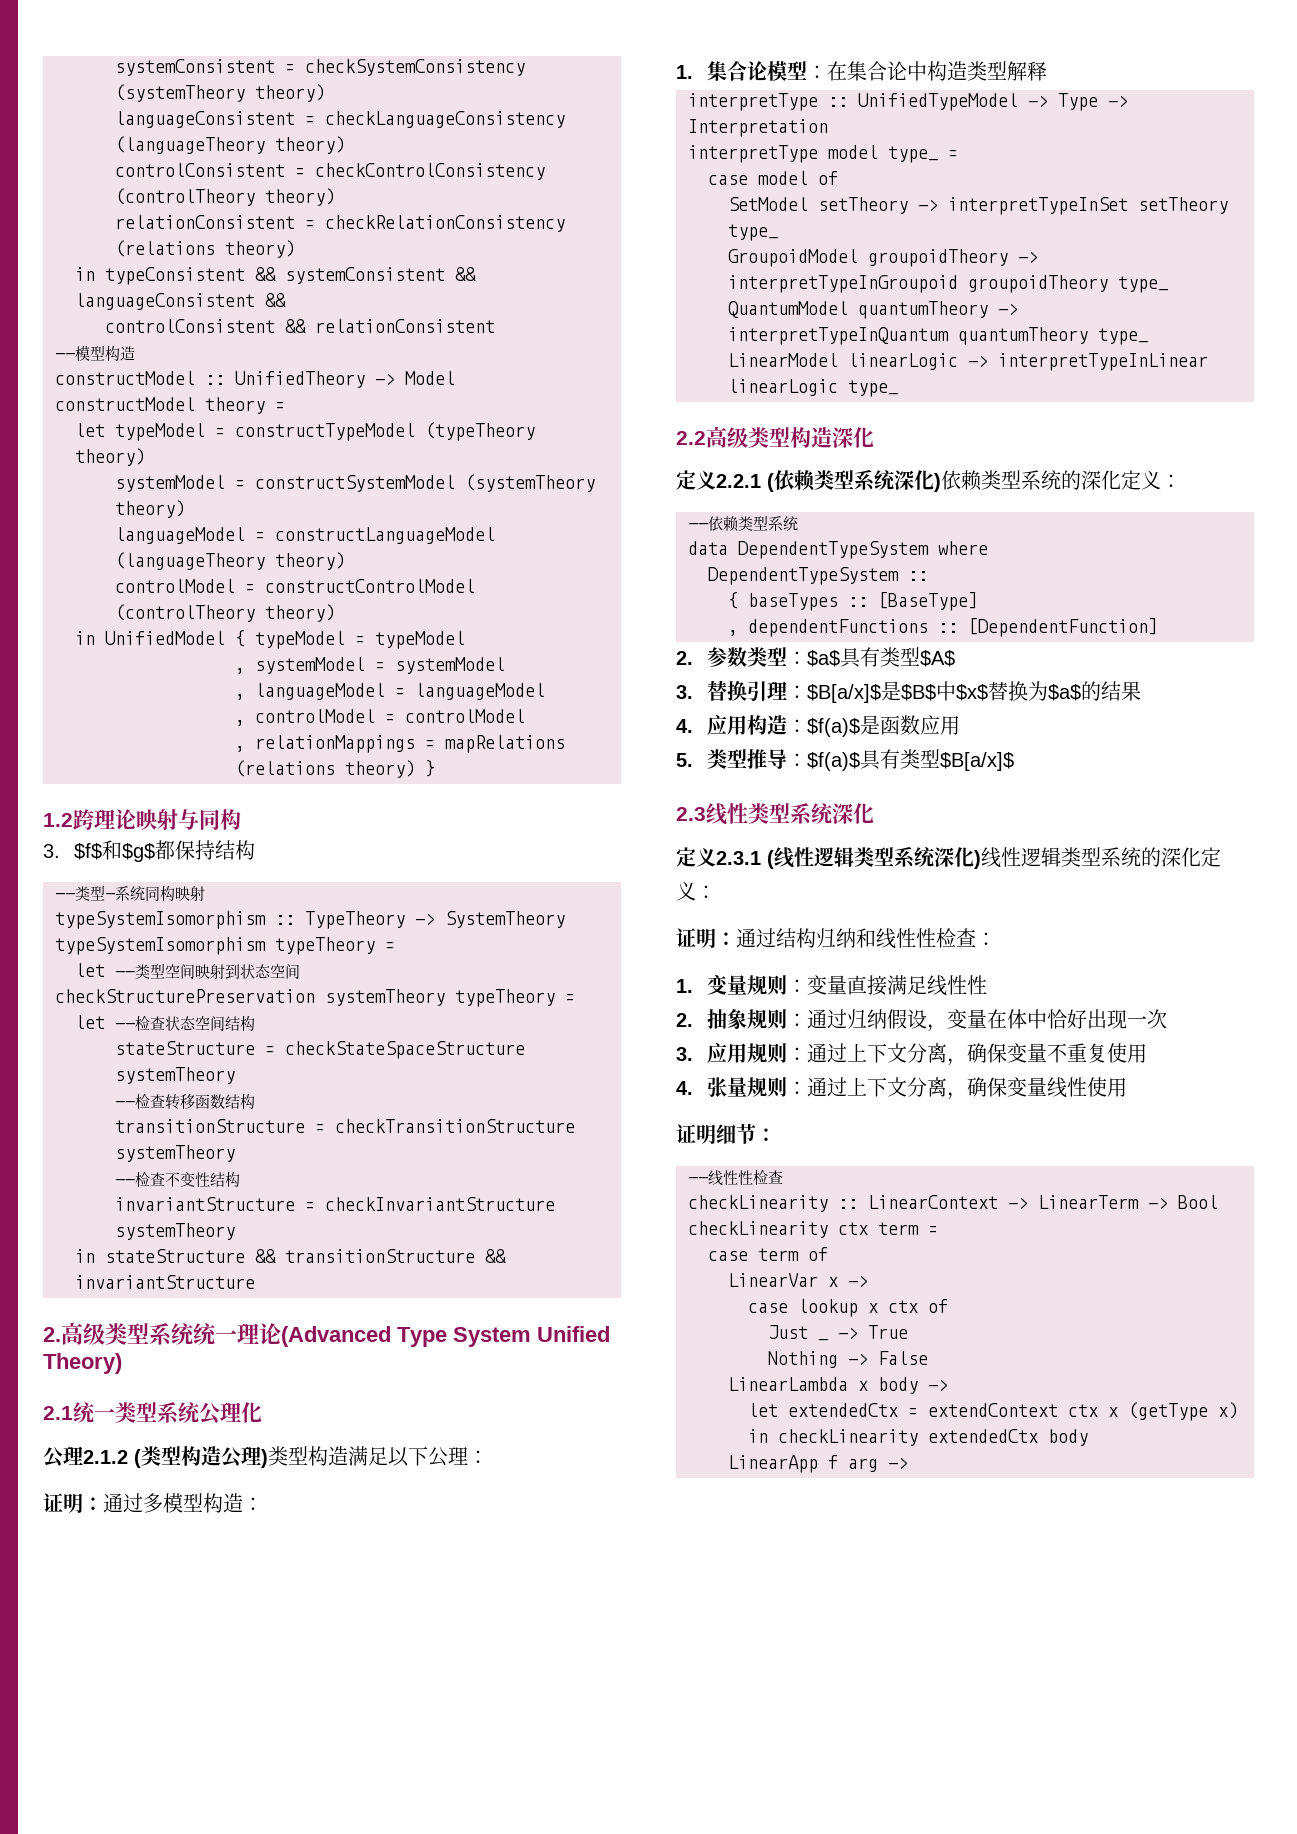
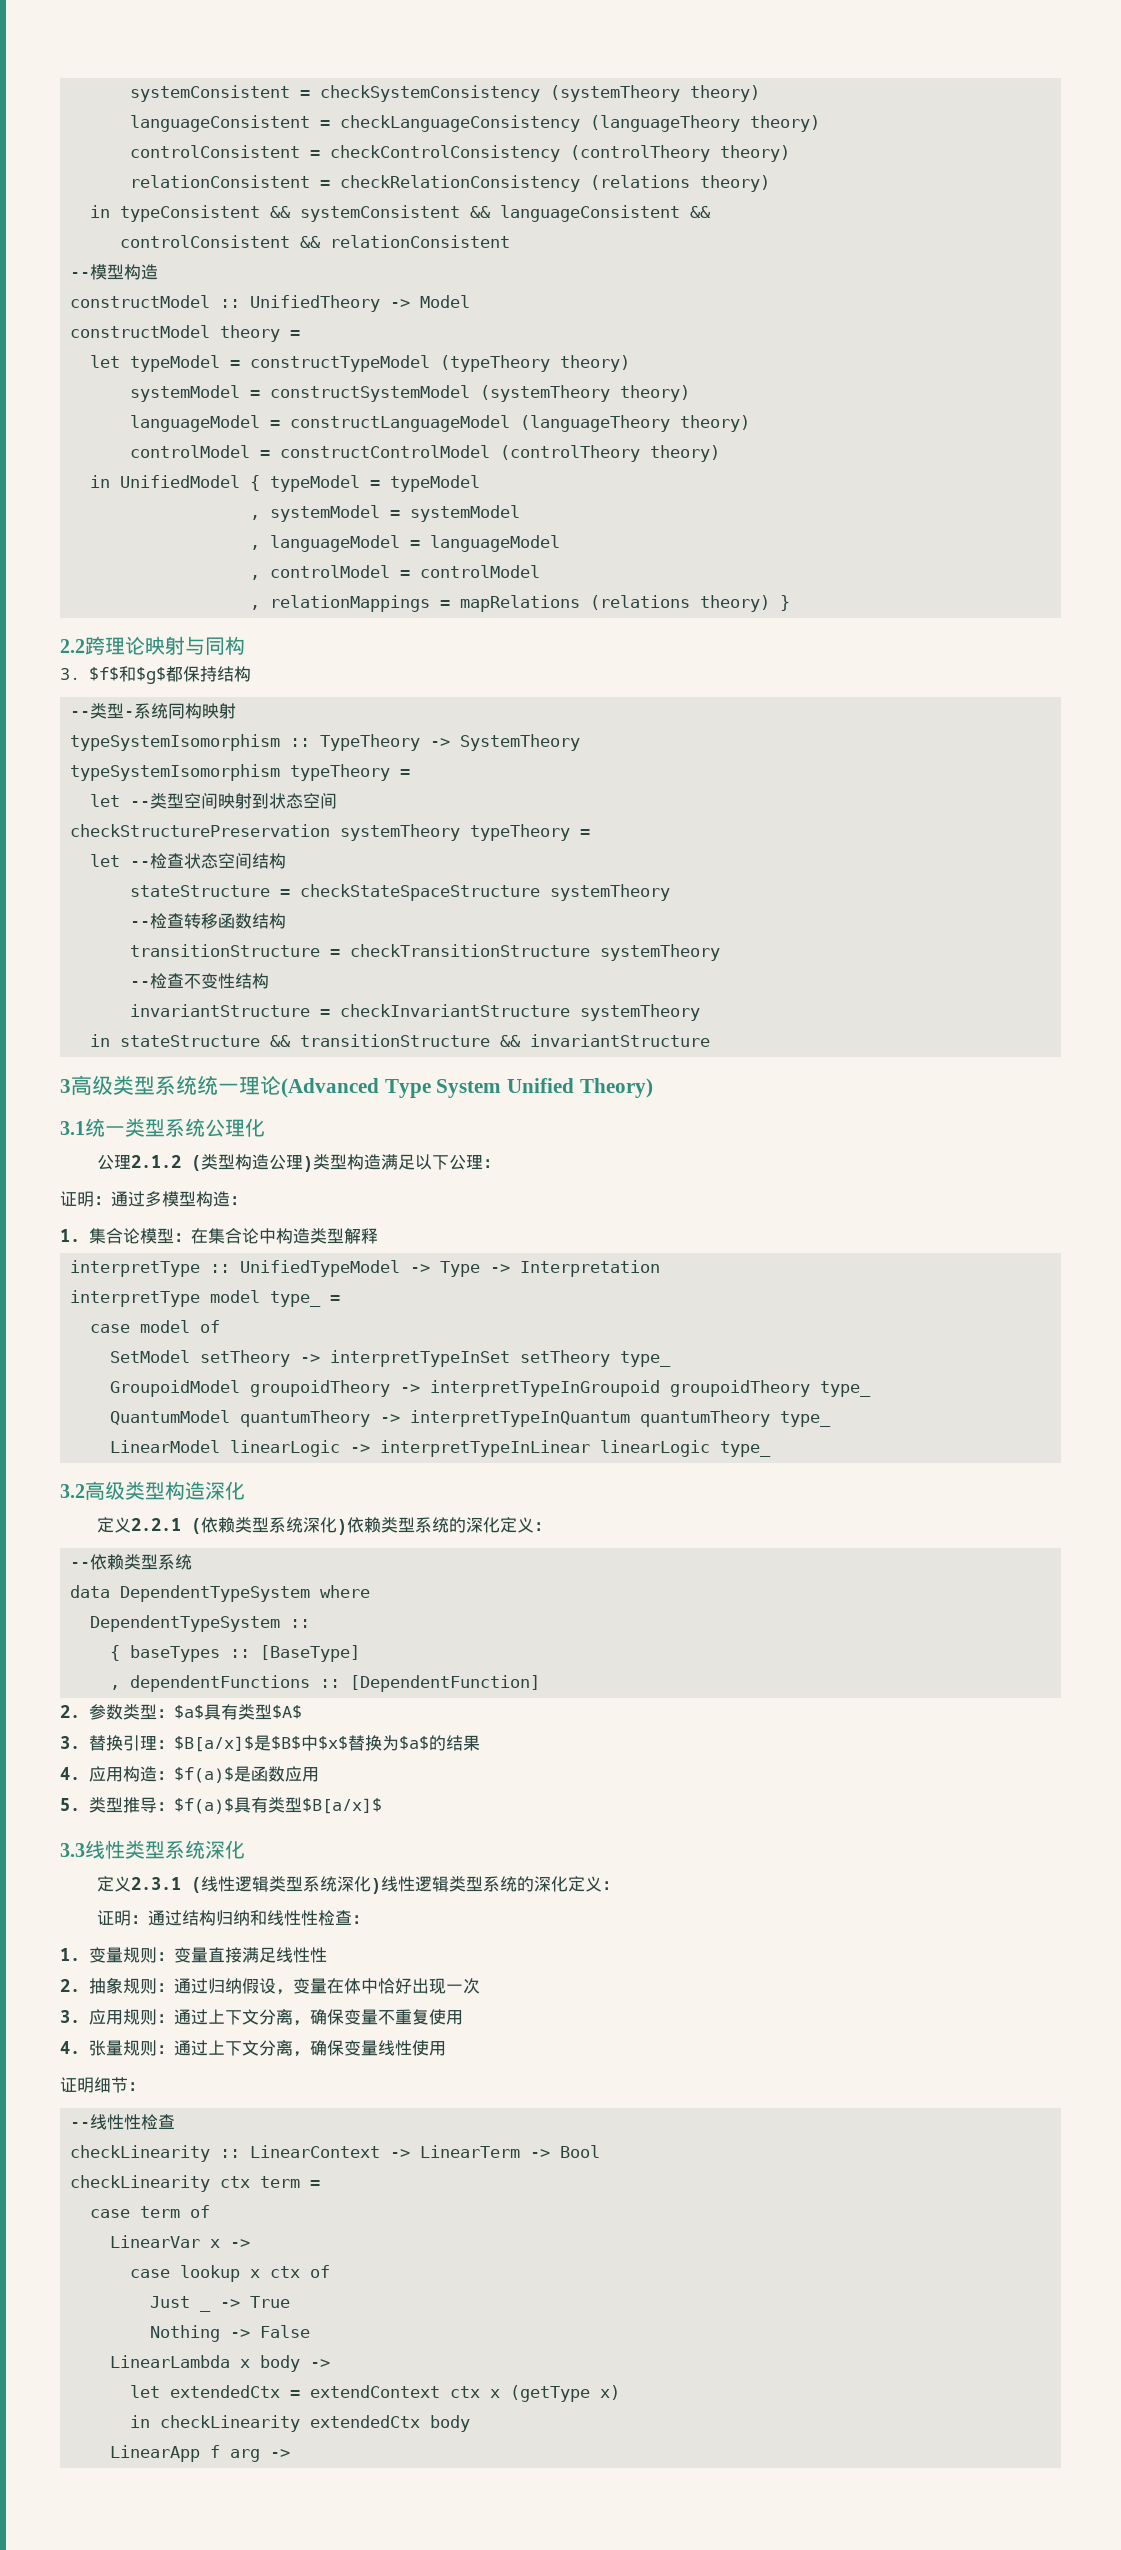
[43,813,73,827] 1.2 -> [60,639,85,653] 2.2
[43,1327,61,1342] 2. -> [60,1079,71,1093] 3
[43,1406,73,1420] 2.1 -> [60,1121,85,1135] 3.1
[676,431,706,445] 2.2 -> [60,1484,85,1498] 3.2
[676,807,706,821] 2.3 -> [60,1843,85,1857] 3.3

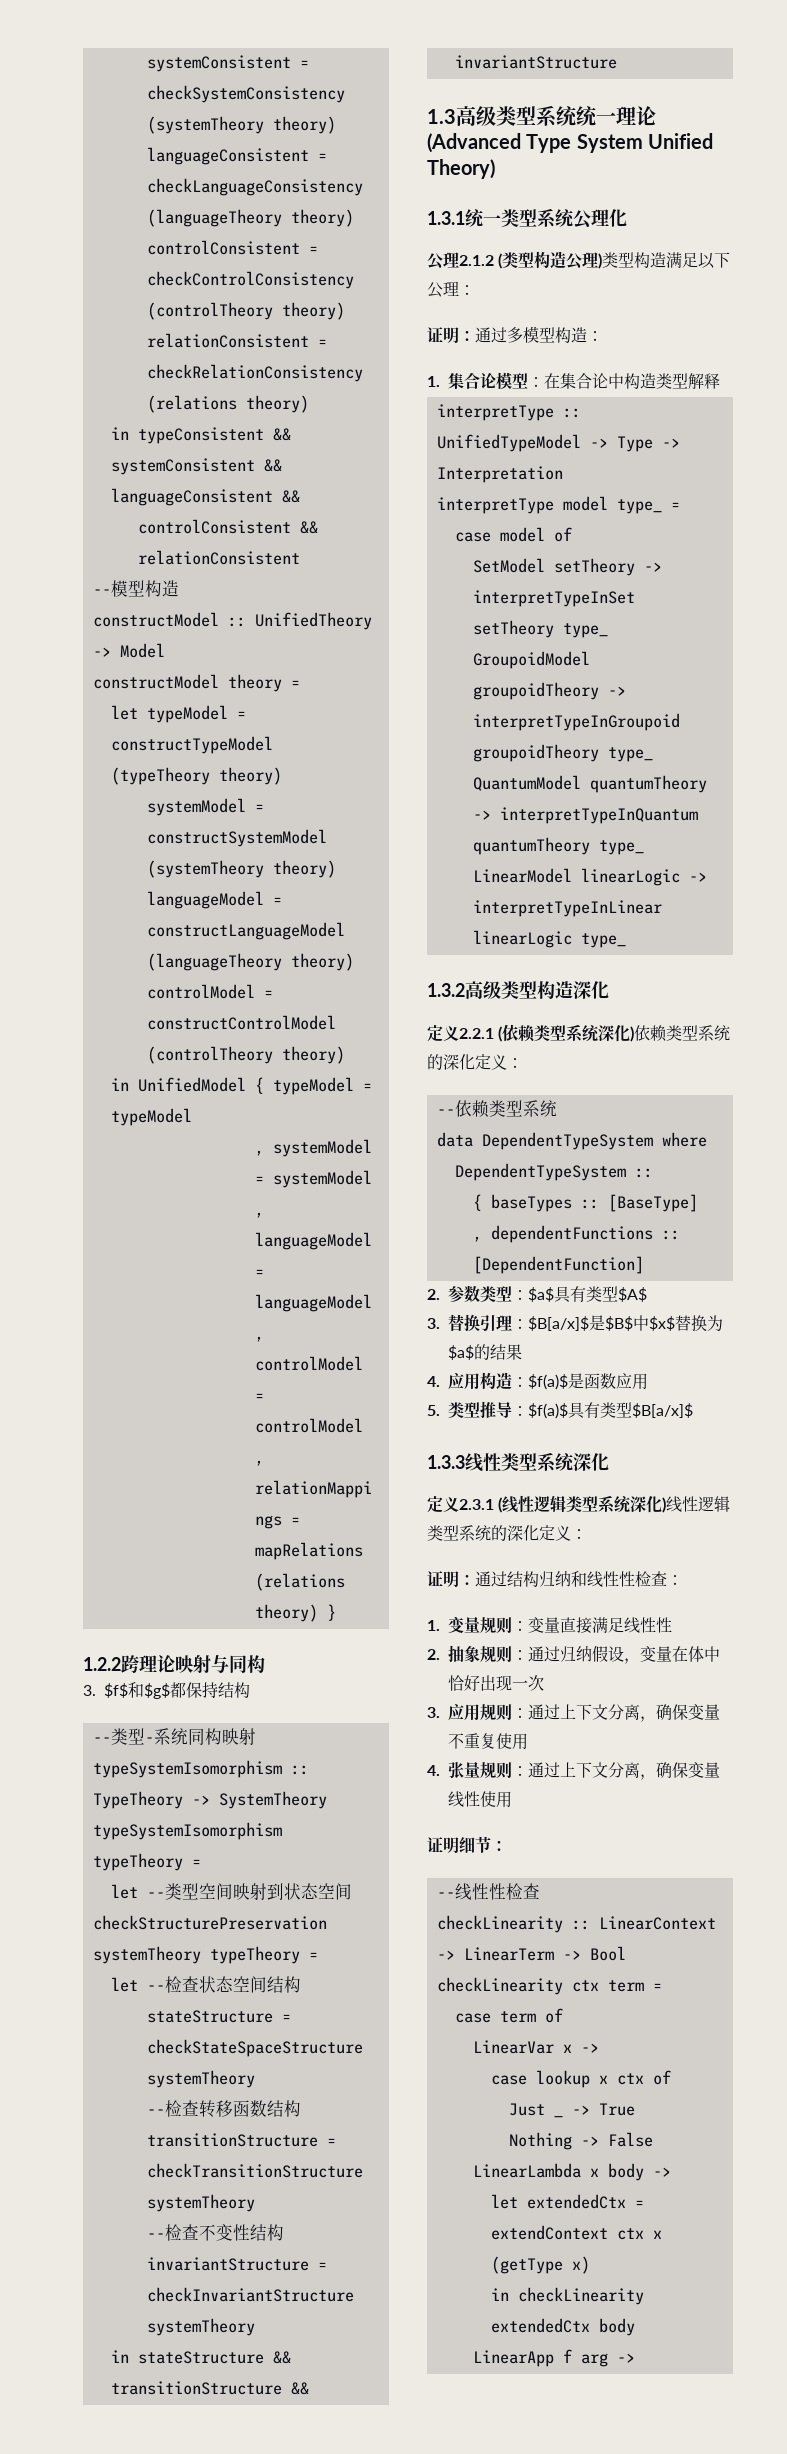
[60,639,85,653] 2.2 -> [83,1657,121,1671] 1.2.2
[60,1079,71,1093] 3 -> [427,109,456,124] 1.3
[60,1121,85,1135] 3.1 -> [427,211,465,225] 1.3.1
[60,1484,85,1498] 3.2 -> [427,983,465,997] 1.3.2
[60,1843,85,1857] 3.3 -> [427,1455,465,1469] 1.3.3

